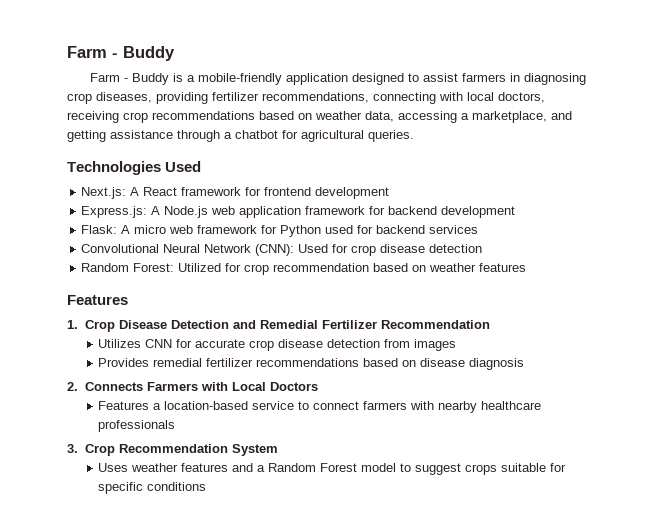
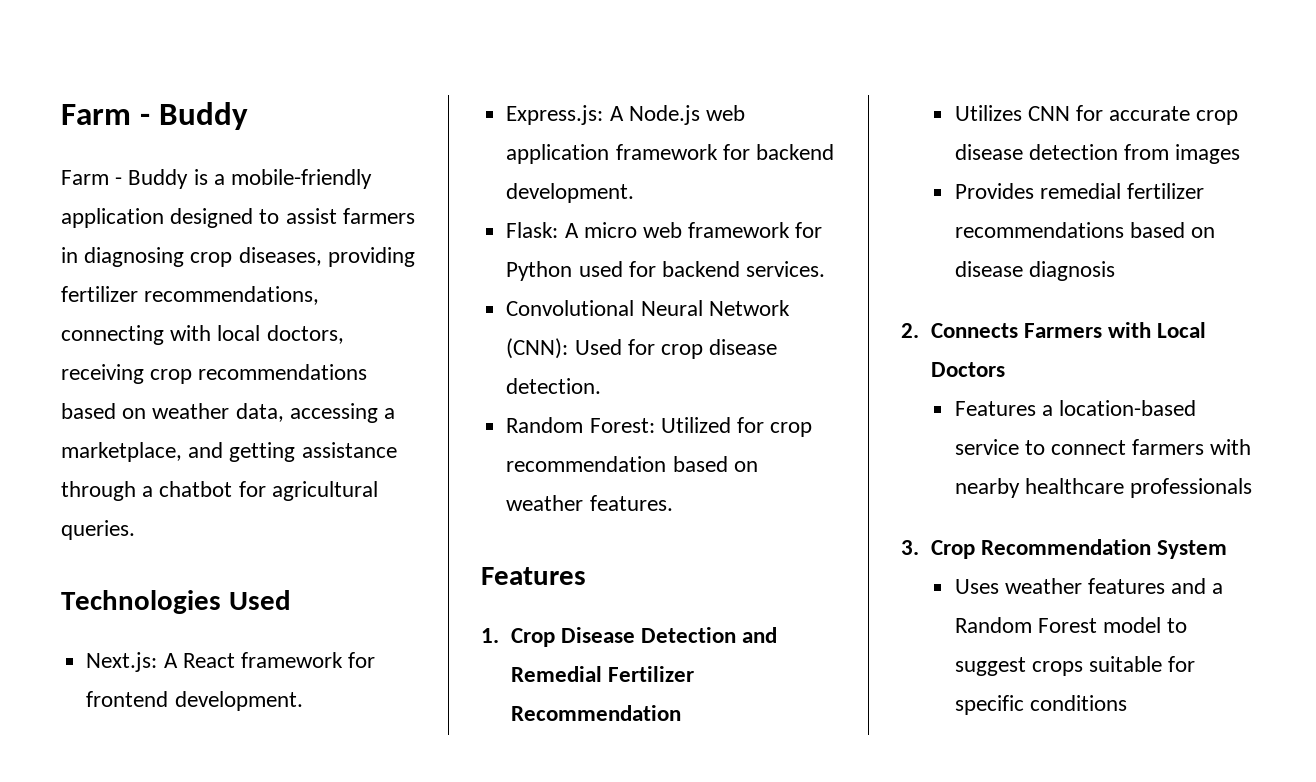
[315,187,390,199] development -> [174,691,303,711] development.
[441,206,516,218] development -> [506,183,635,203] development.
[429,225,479,234] services -> [746,261,826,277] services.
[429,244,483,253] detection -> [506,378,602,394] detection.
[479,263,527,272] features -> [589,495,673,511] features.

